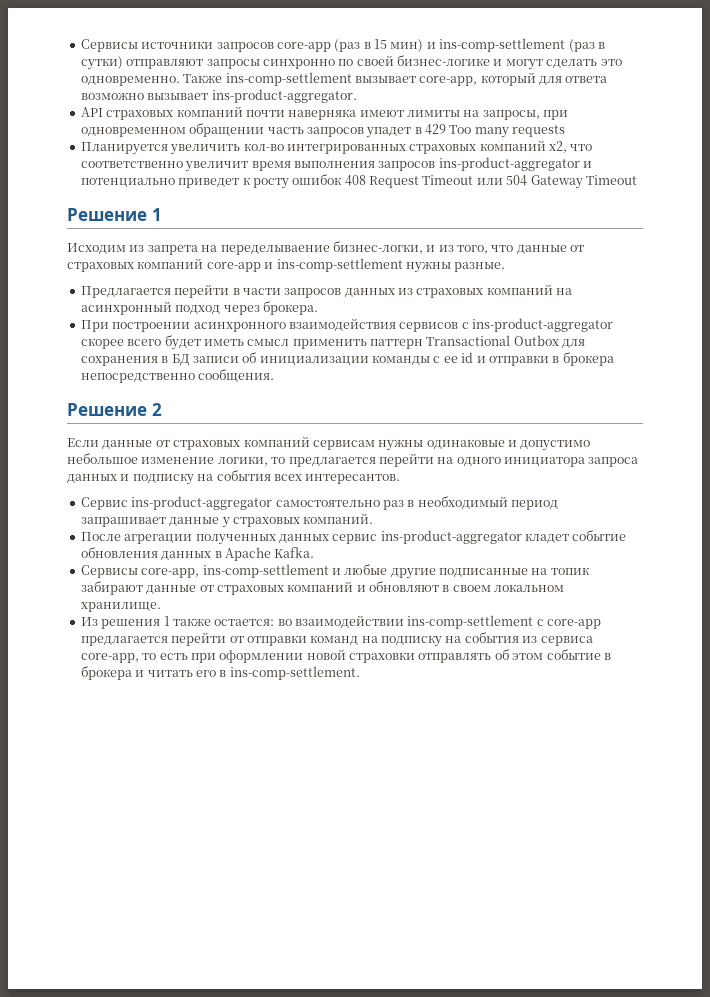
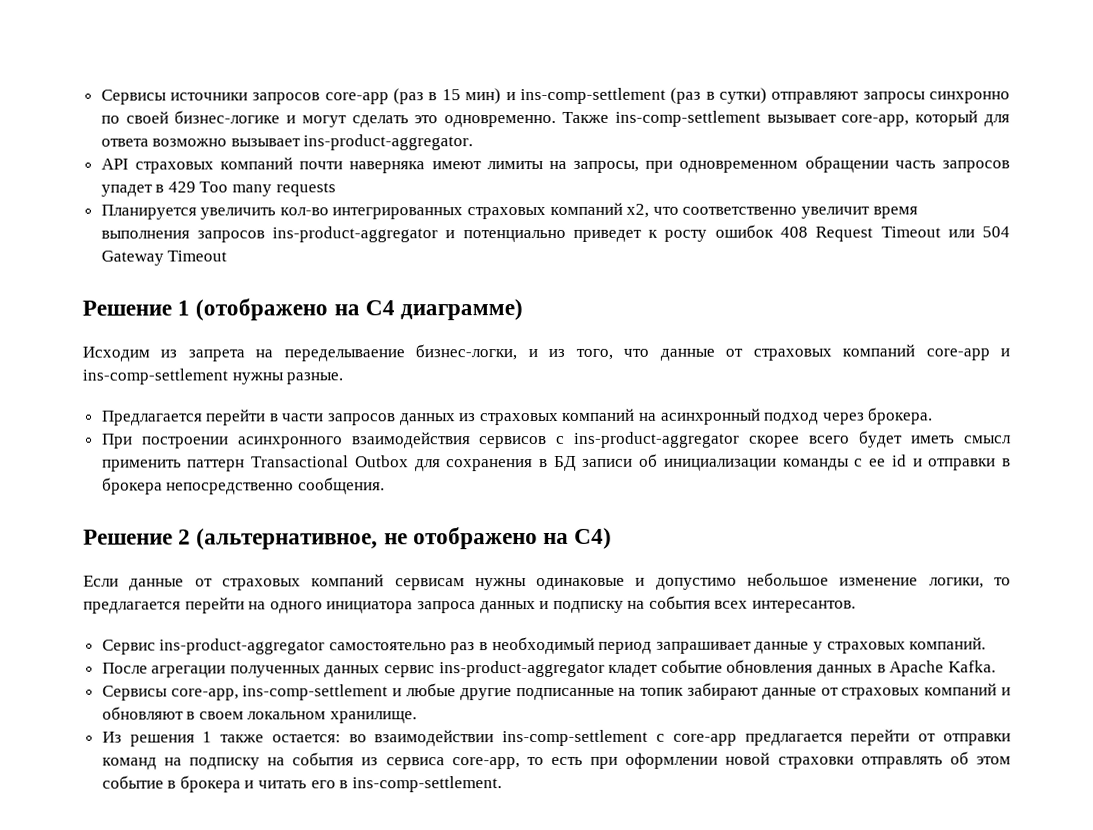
(162, 214) none -> [195,298,524,321] (отображено на C4 диаграмме)
(162, 409) none -> [196,527,613,550] (альтернативное, не отображено на C4)

